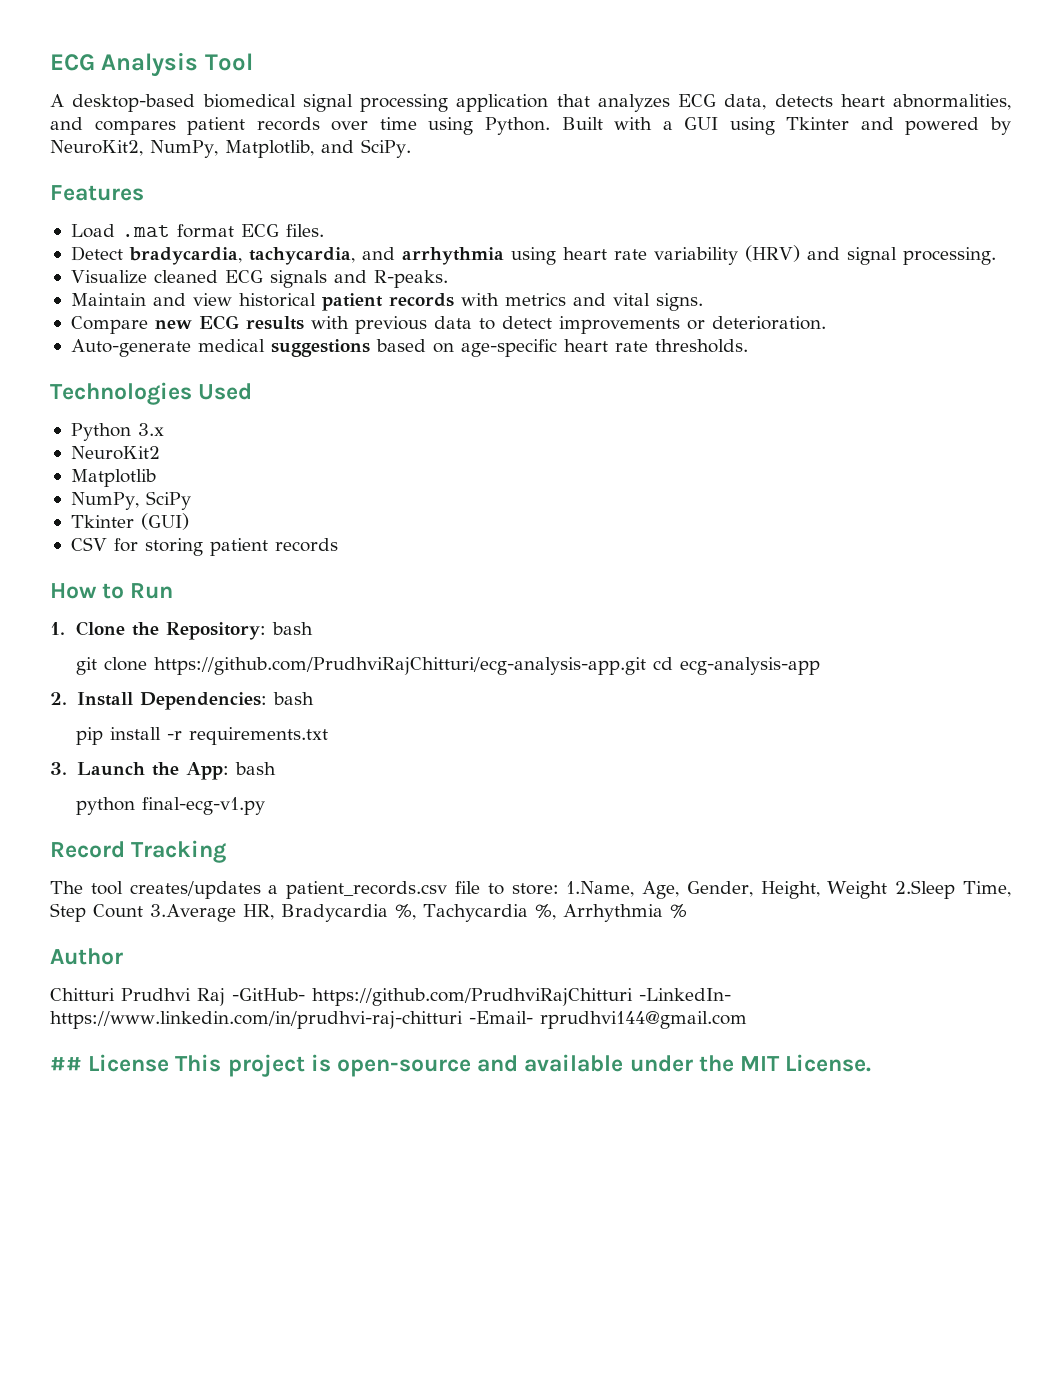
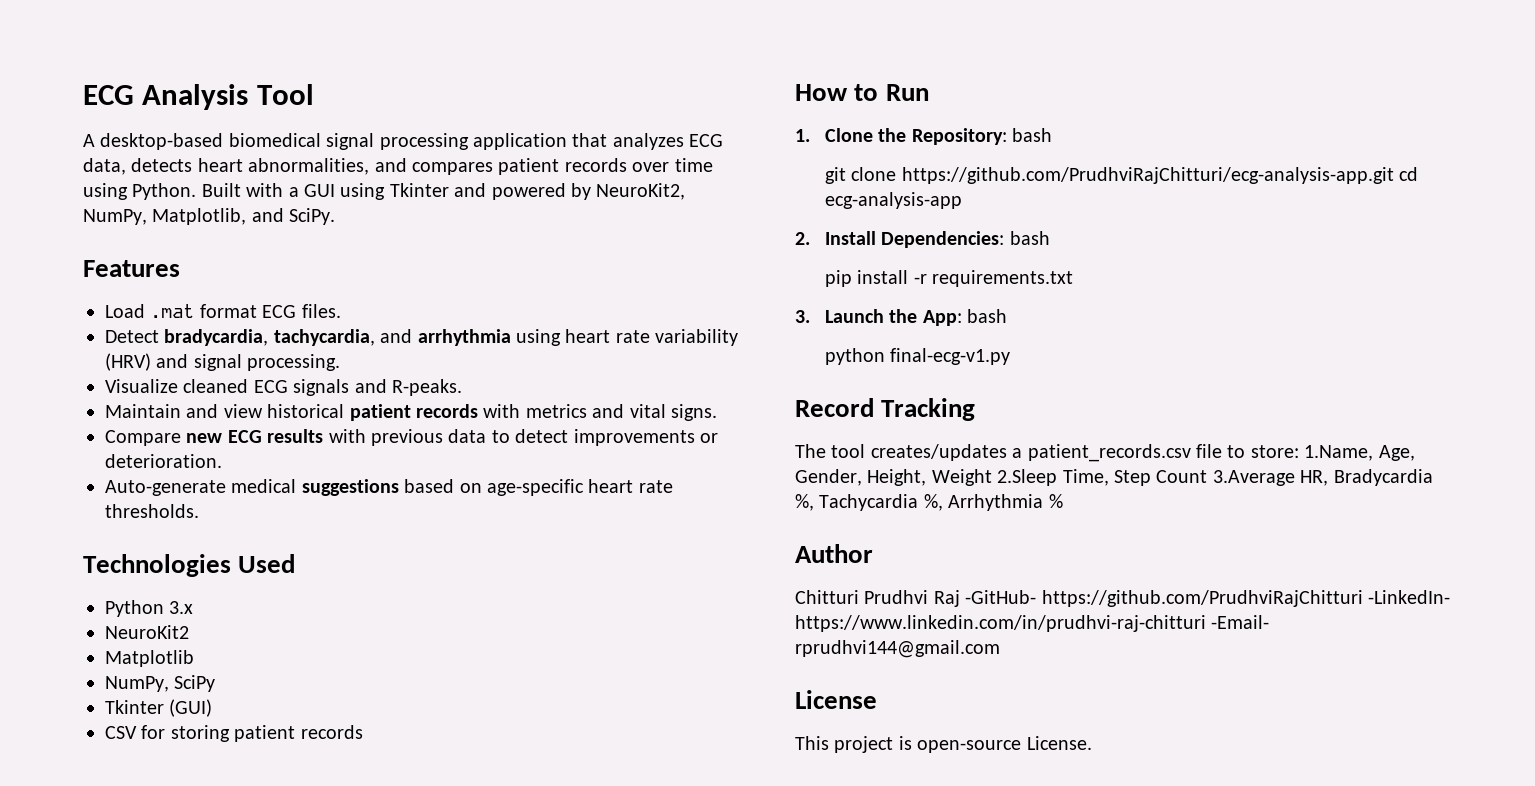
[50,1057,82,1071] ## -> (1000, 649) none
(170, 1063) none -> (877, 699) //
[477,1054,781,1072] and available under the MIT -> (1022, 746) none

